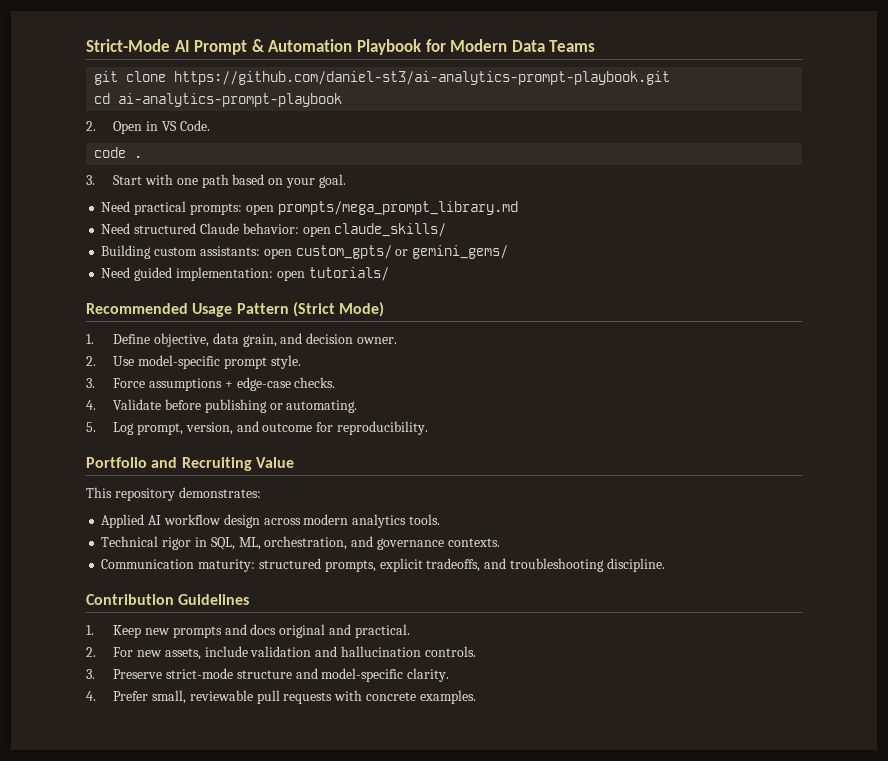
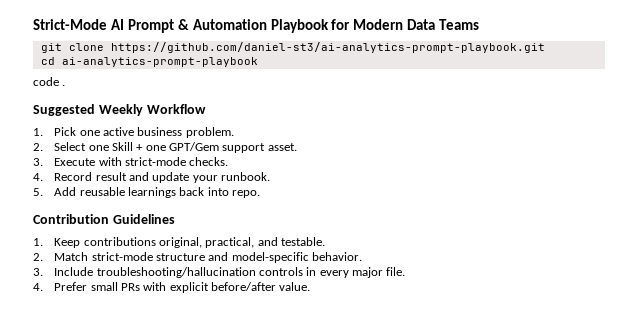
[86,120,210,134] [94,147,143,158] [86,174,346,188] [101,201,518,215] [101,223,447,237] [101,245,509,259] [101,267,389,281] [86,302,385,317] [86,333,397,347] [86,355,301,369] [86,377,336,391] [86,399,358,413] [86,421,428,435] [86,457,294,471] [86,487,261,501] [101,514,440,528] [101,536,500,550] [101,558,665,572] [86,594,250,605] [86,624,410,638] [86,646,476,660] [86,668,450,682] [86,690,476,704] 2. Open in VS Code. // code . // 3. Start with one path based on your goal. // Need practical prompts: open prompts/mega_prompt_library.md // Need structured Claude behavior: open claude_skills/ // Building custom assistants: open custom_gpts/ or gemini_gems/ // Need guided implementation: open tutorials/ // Recommended Usage Pattern (Strict Mode) // 1. Define objective, data grain, and decision owner. // 2. Use model-specific prompt style. // 3. Force assumptions + edge-case checks. // 4. Validate before publishing or automating. // 5. Log prompt, version, and outcome for reproducibility. // Portfolio and Recruiting Value // This repository demonstrates: // Applied AI workflow design across modern analytics tools. // Technical rigor in SQL, ML, orchestration, and governance contexts. // Communication maturity: structured prompts, explicit tradeoffs, and troubleshooting discipline. // Contribution Guidelines // 1. Keep new prompts and docs original and practical. // 2. For new assets, include validation and hallucination controls. // 3. Preserve strict-mode structure and model-specific clarity. // 4. Prefer small, reviewable pull requests with concrete examples. -> [33,77,66,86] [33,104,206,116] [33,127,234,138] [33,142,297,153] [33,157,229,166] [33,172,271,183] [33,187,261,198] [33,214,175,224] [33,237,326,248] [33,252,363,263] [33,267,406,278] [33,282,311,293] code . // Suggested Weekly Workflow // 1. Pick one active business problem. // 2. Select one Skill + one GPT/Gem support asset. // 3. Execute with strict-mode checks. // 4. Record result and update your runbook. // 5. Add reusable learnings back into repo. // Contribution Guidelines // 1. Keep contributions original, practical, and testable. // 2. Match strict-mode structure and model-specific behavior. // 3. Include troubleshooting/hallucination controls in every major file. // 4. Prefer small PRs with explicit before/after value.

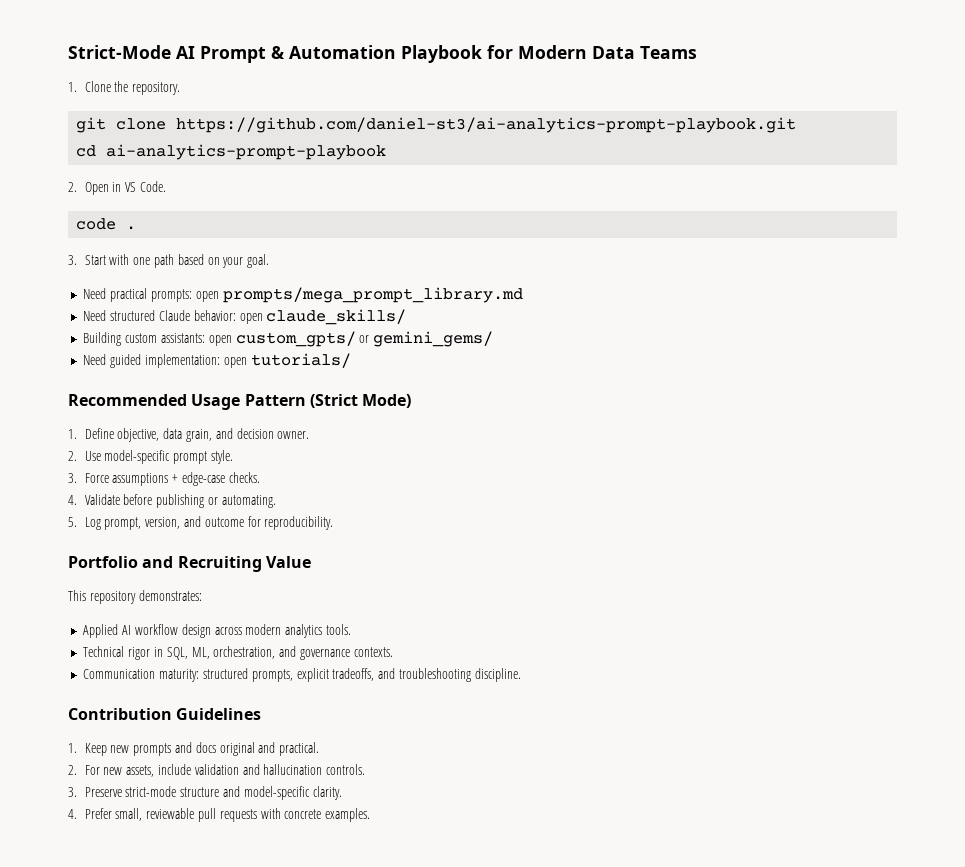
(480, 24) none -> [68,81,181,95] // 1. Clone the repository.
[33,77,66,86] [33,104,206,116] [33,127,234,138] [33,142,297,153] [33,157,229,166] [33,172,271,183] [33,187,261,198] [33,214,175,224] [33,237,326,248] [33,252,363,263] [33,267,406,278] [33,282,311,293] code . // Suggested Weekly Workflow // 1. Pick one active business problem. // 2. Select one Skill + one GPT/Gem support asset. // 3. Execute with strict-mode checks. // 4. Record result and update your runbook. // 5. Add reusable learnings back into repo. // Contribution Guidelines // 1. Keep contributions original, practical, and testable. // 2. Match strict-mode structure and model-specific behavior. // 3. Include troubleshooting/hallucination controls in every major file. // 4. Prefer small PRs with explicit before/after value. -> [68,181,166,195] [76,218,137,230] [68,254,270,268] [83,287,523,303] [83,309,407,325] [83,331,494,347] [83,353,351,368] [68,394,412,410] [68,428,310,442] [68,450,233,464] [68,472,260,486] [68,494,276,508] [68,516,334,530] [68,556,311,572] [68,590,202,604] [83,624,351,638] [83,646,393,660] [83,668,521,682] [68,708,262,720] [68,742,320,756] [68,764,366,777] [68,786,342,800] [68,808,371,822] 2. Open in VS Code. // code . // 3. Start with one path based on your goal. // Need practical prompts: open prompts/mega_prompt_library.md // Need structured Claude behavior: open claude_skills/ // Building custom assistants: open custom_gpts/ or gemini_gems/ // Need guided implementation: open tutorials/ // Recommended Usage Pattern (Strict Mode) // 1. Define objective, data grain, and decision owner. // 2. Use model-specific prompt style. // 3. Force assumptions + edge-case checks. // 4. Validate before publishing or automating. // 5. Log prompt, version, and outcome for reproducibility. // Portfolio and Recruiting Value // This repository demonstrates: // Applied AI workflow design across modern analytics tools. // Technical rigor in SQL, ML, orchestration, and governance contexts. // Communication maturity: structured prompts, explicit tradeoffs, and troubleshooting discipline. // Contribution Guidelines // 1. Keep new prompts and docs original and practical. // 2. For new assets, include validation and hallucination controls. // 3. Preserve strict-mode structure and model-specific clarity. // 4. Prefer small, reviewable pull requests with concrete examples.

